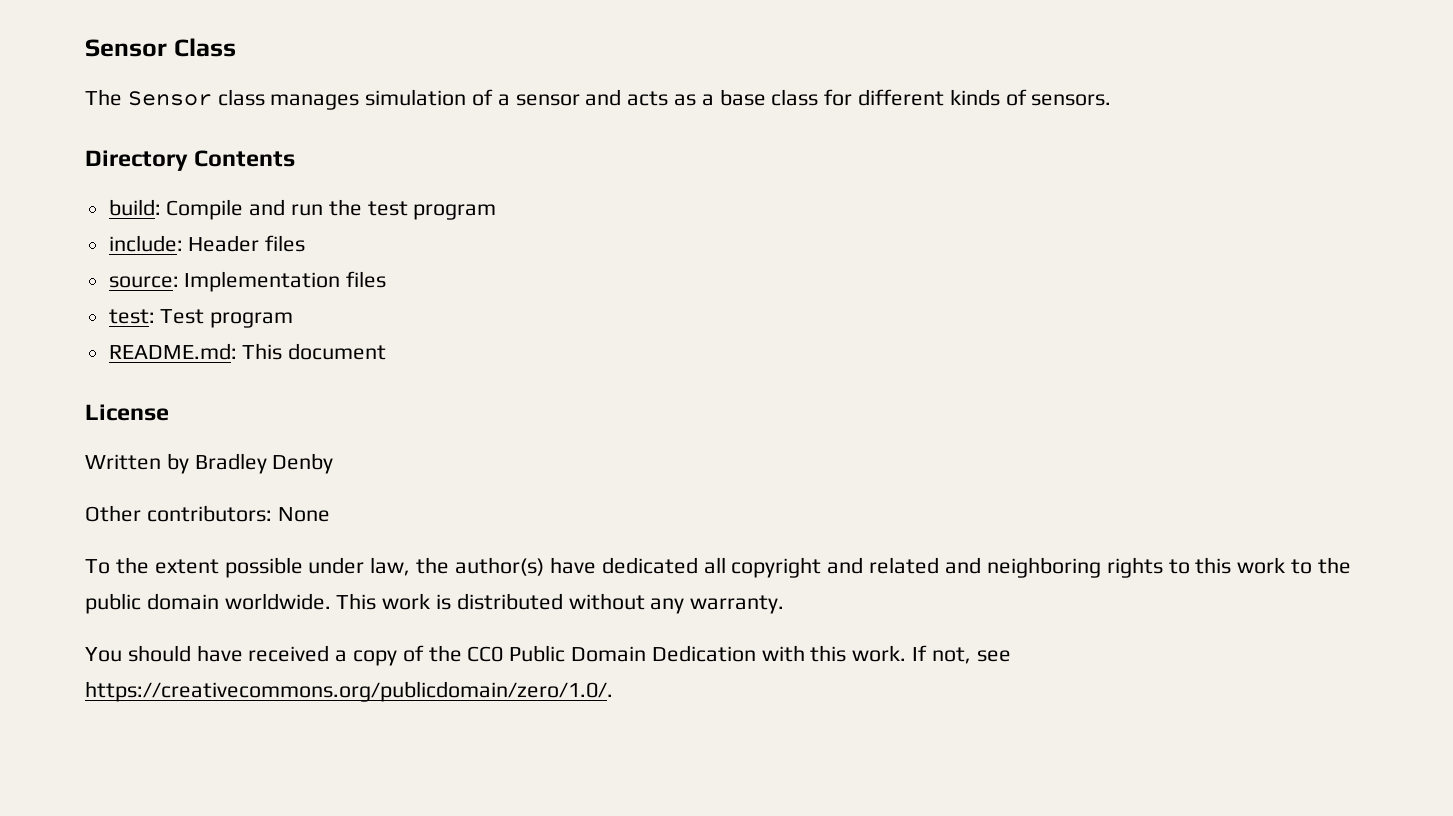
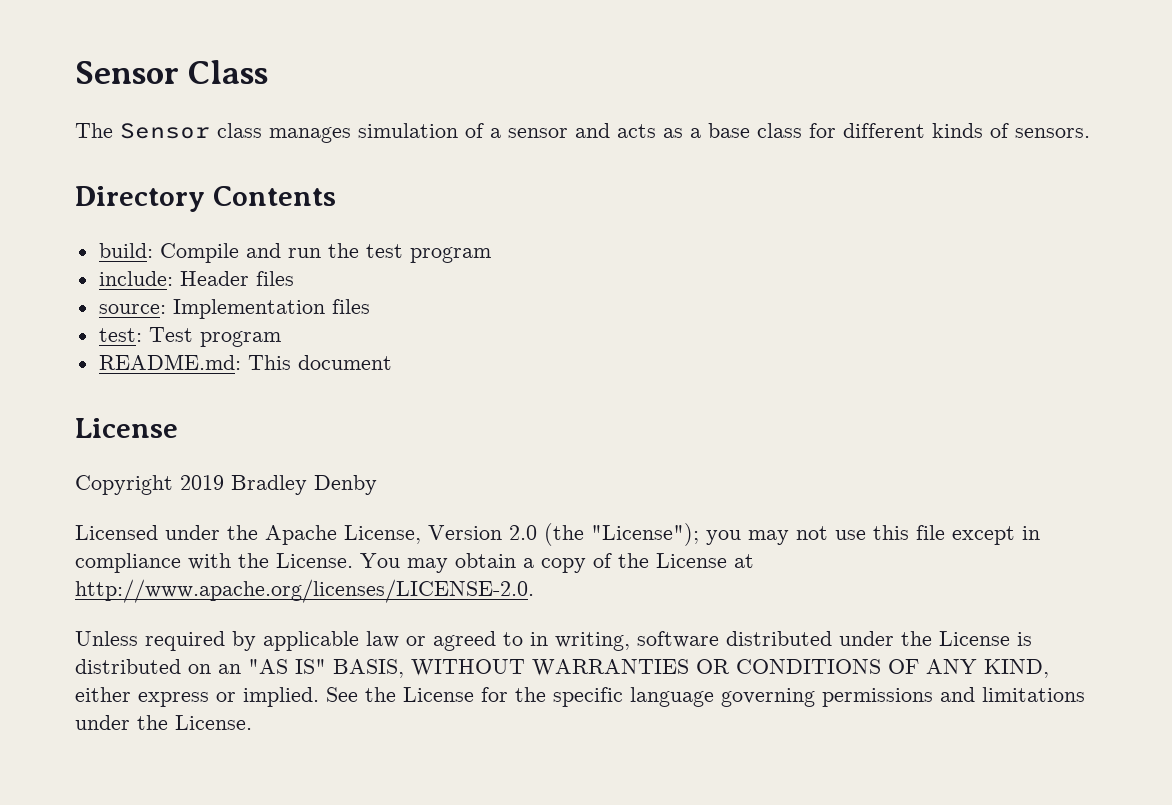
[85,453,189,474] Written by -> [75,475,224,495] Copyright 2019
[85,505,330,522] [85,557,1352,578] [85,593,785,614] [85,645,1011,666] [85,681,613,702] Other contributors: None // To the extent possible under law, the author(s) have dedicated all copyright and related and neighboring rights to this work to the public domain worldwide. This work is distributed without any warranty. // You should have received a copy of the CC0 Public Domain Dedication with this work. If not, see https://creativecommons.org/publicdomain/zero/1.0/. -> [75,523,1040,546] [75,553,754,573] [75,579,534,603] [75,631,1032,651] [75,659,1049,678] [75,687,1085,707] [75,715,252,730] Licensed under the Apache License, Version 2.0 (the "License"); you may not use this file except in compliance with the License. You may obtain a copy of the License at http://www.apache.org/licenses/LICENSE-2.0. // Unless required by applicable law or agreed to in writing, software distributed under the License is distributed on an "AS IS" BASIS, WITHOUT WARRANTIES OR CONDITIONS OF ANY KIND, either express or implied. See the License for the specific language governing permissions and limitations under the License.

